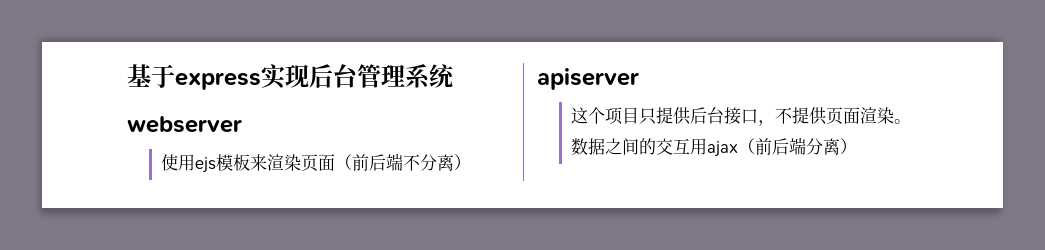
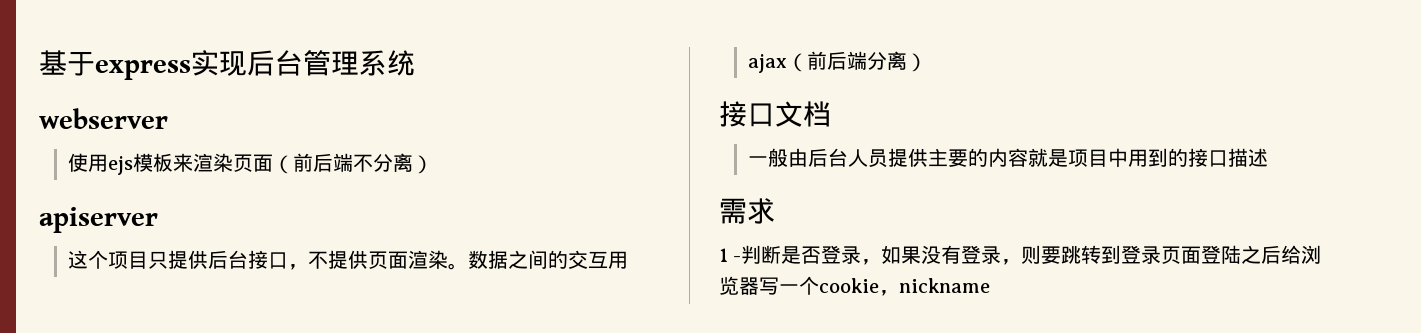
(857, 146) none -> [719,101,831,127] [748,148,1269,168] [719,198,775,224] [719,245,1322,265] [719,276,990,296] // 接口文档 // 一般由后台人员提供主要的内容就是项目中用到的接口描述 // 需求 // 1 -判断是否登录，如果没有登录，则要跳转到登录页面登陆之后给浏览器写一个cookie，nickname

